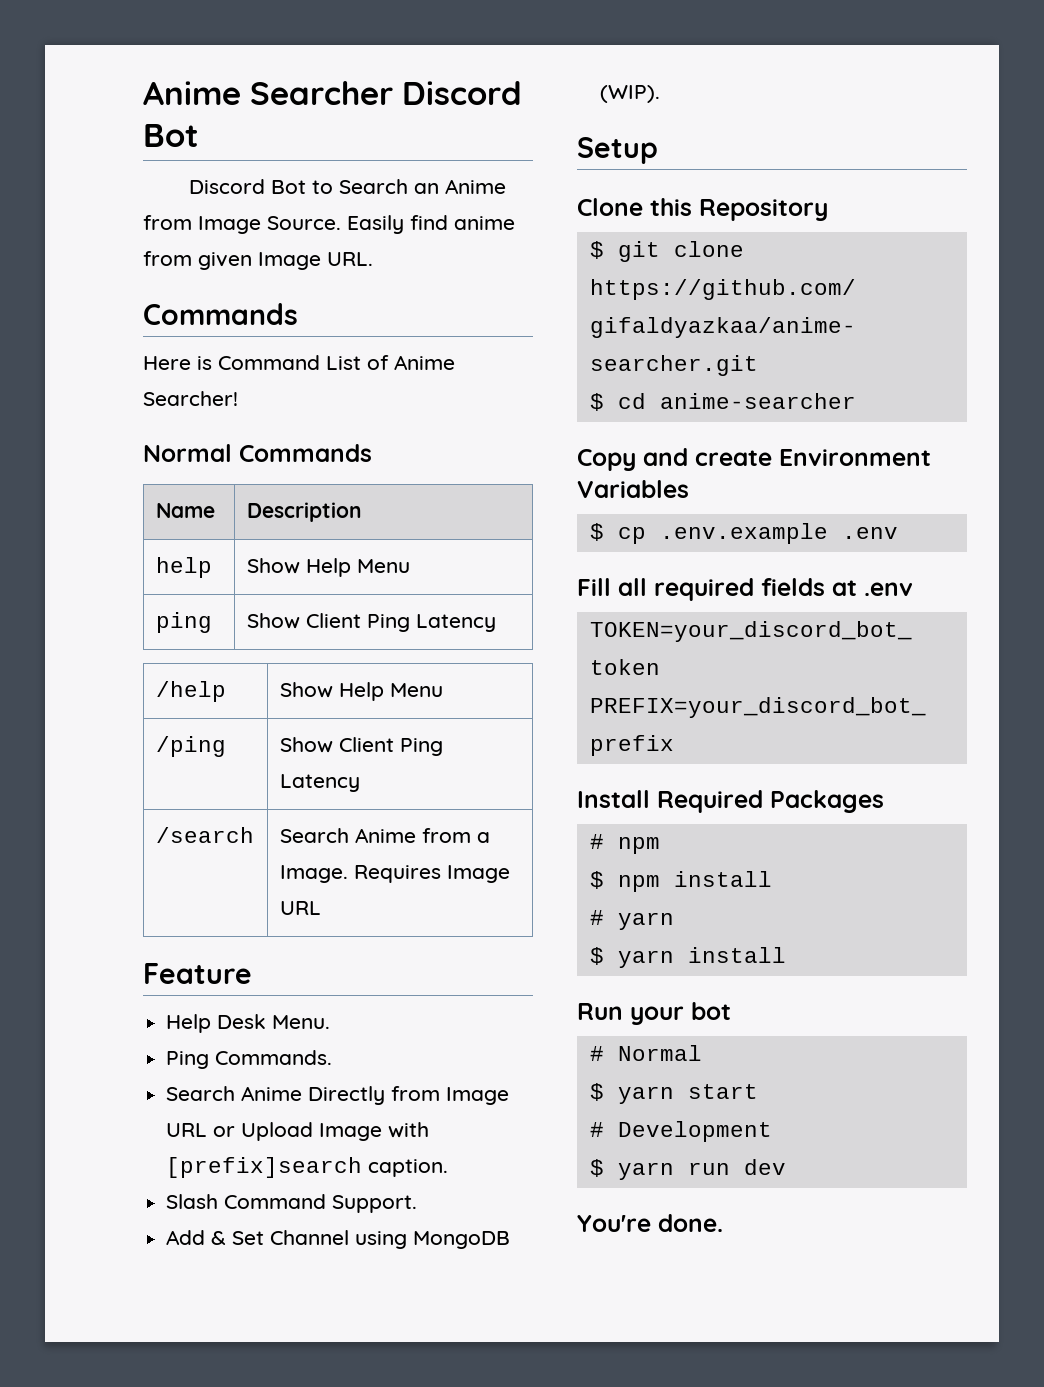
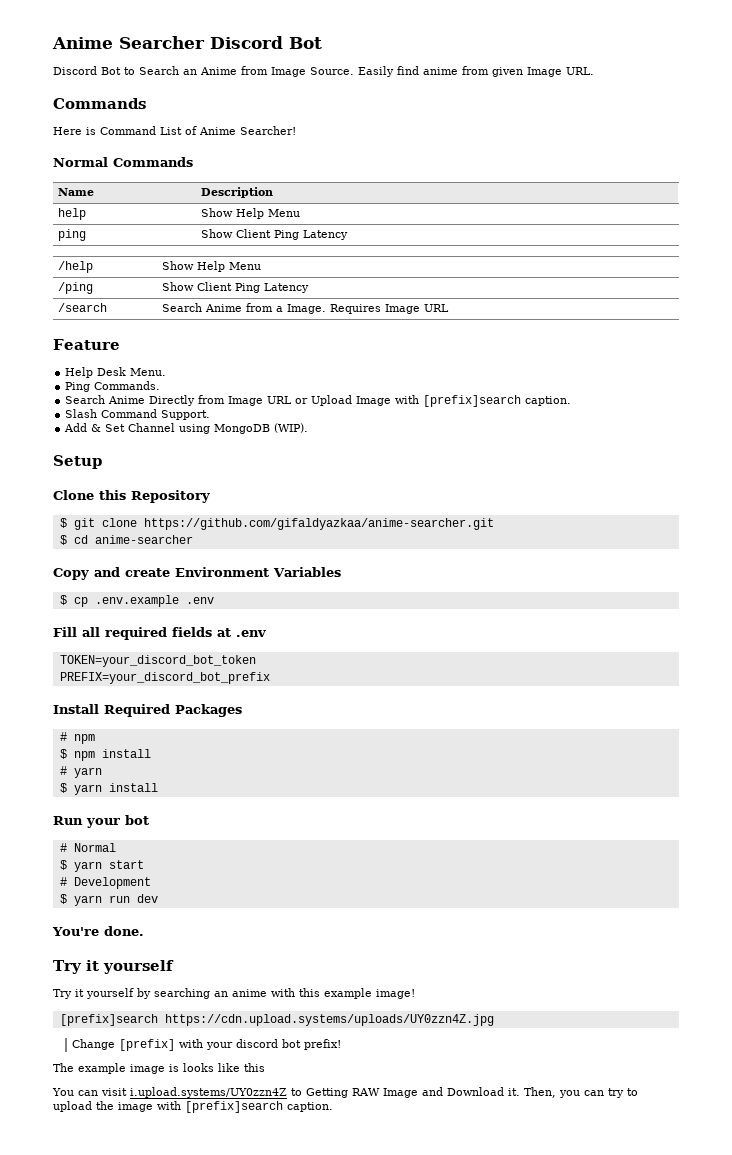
(723, 1223) none -> [53,960,174,974] [53,988,415,999] [59,1014,494,1026] [72,1039,342,1051] [53,1063,265,1074] [52,1087,638,1098] [53,1101,333,1113] // Try it yourself // Try it yourself by searching an anime with this example image! // [prefix]search https://cdn.upload.systems/uploads/UY0zzn4Z.jpg // Change [prefix] with your discord bot prefix! // The example image is looks like this // You can visit i.upload.systems/UY0zzn4Z to Getting RAW Image and Download it. Then, you can try to upload the image with [prefix]search caption.

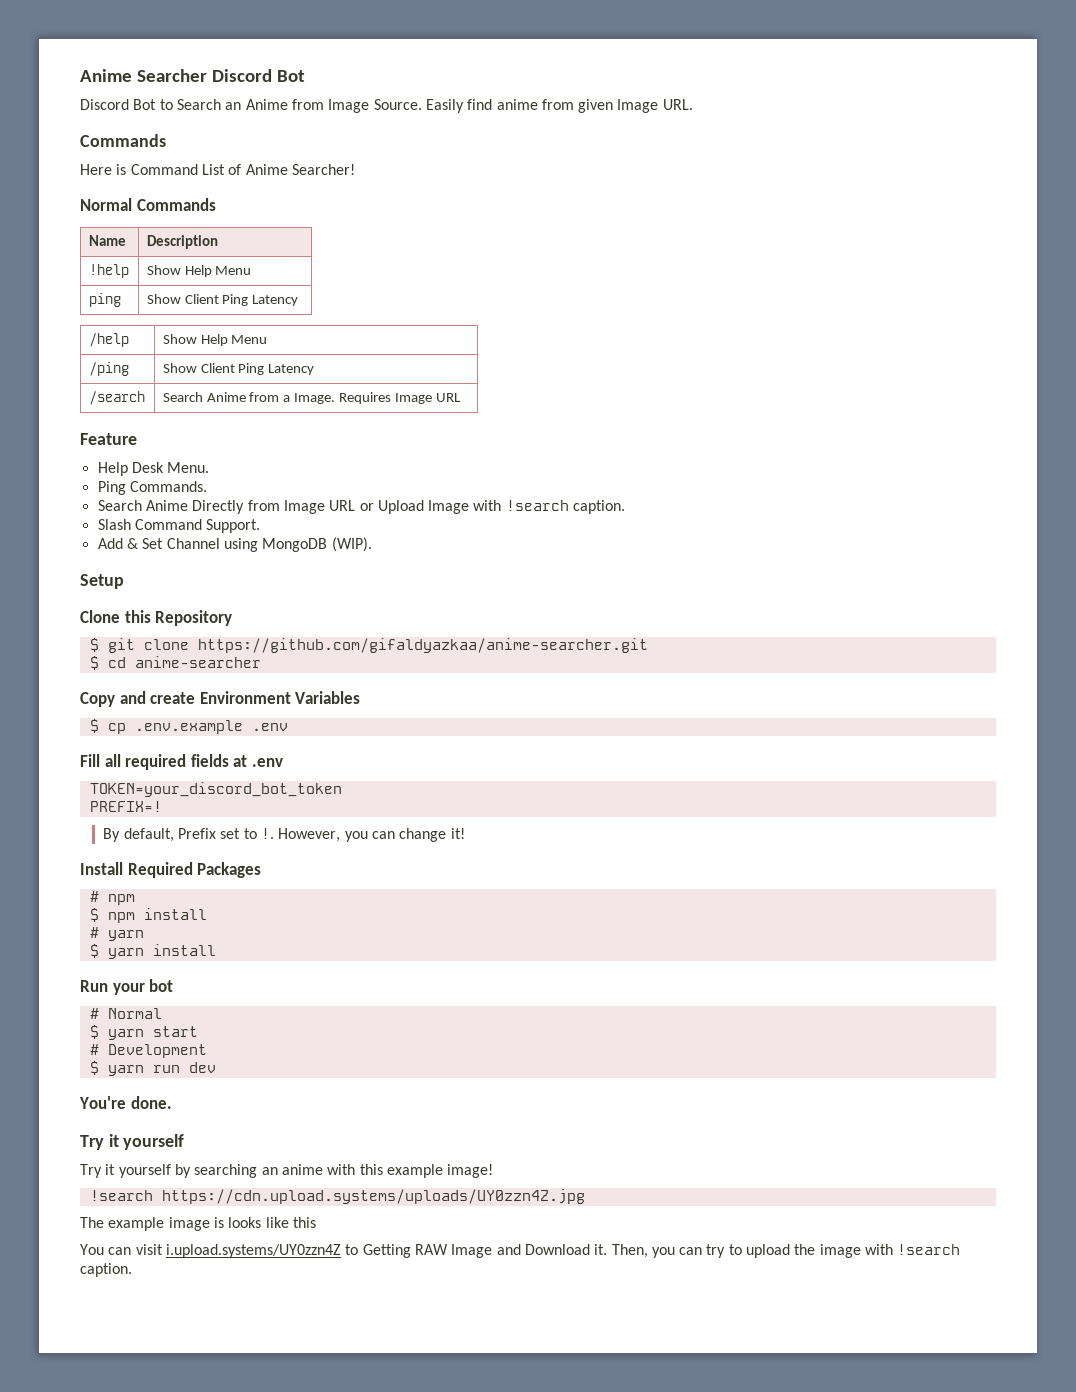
[57,208,86,220] help -> [88,264,129,278] !help
[423,395,522,407] [prefix]search -> [505,500,569,511] !search
[59,672,270,684] PREFIX=your_discord_bot_prefix -> [89,801,162,812] [103,828,465,842] PREFIX=! // By default, Prefix set to !. However, you can change it!
[59,1014,158,1026] [prefix]search -> [89,1190,153,1201] !search
[72,1039,342,1051] // Change [prefix] with your discord bot prefix! -> (585, 1196) none
[185,1101,283,1113] [prefix]search -> [897,1244,961,1255] !search

